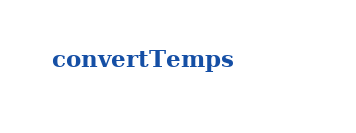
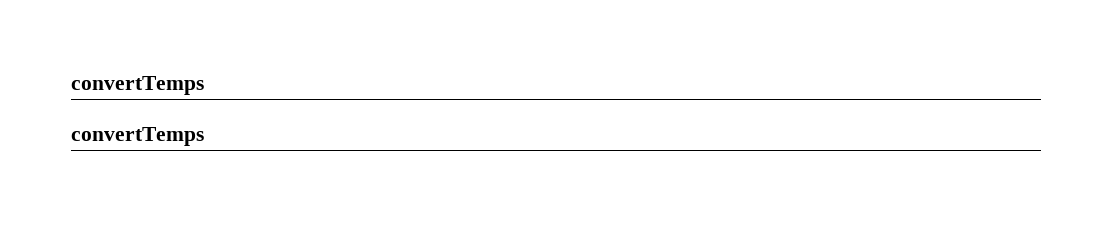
[52,50,234,72] convertTemps -> [71,76,204,95] [71,127,204,146] convertTemps // convertTemps

